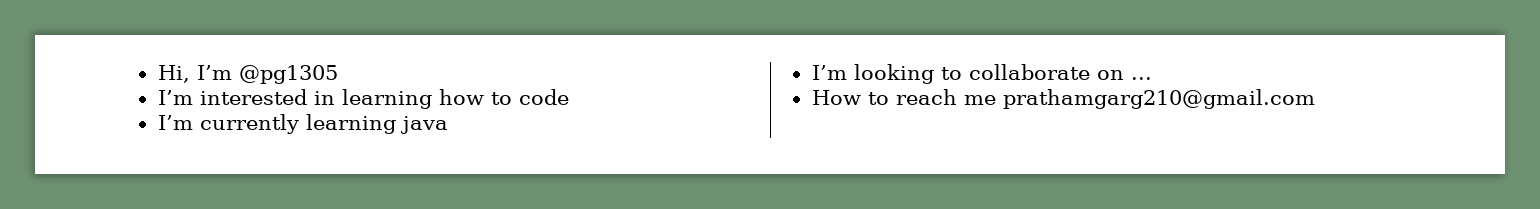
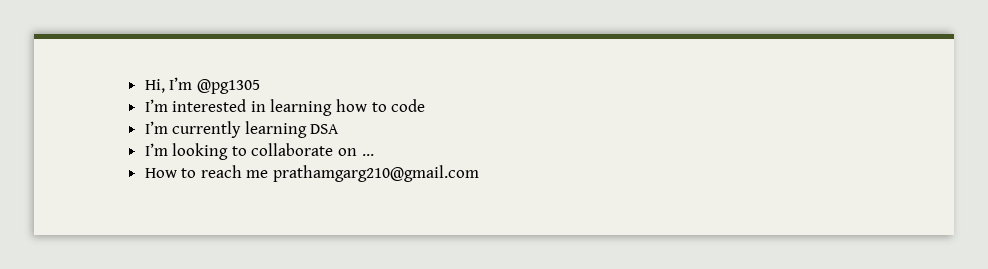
[399,116,448,134] java -> [310,124,340,134] DSA

